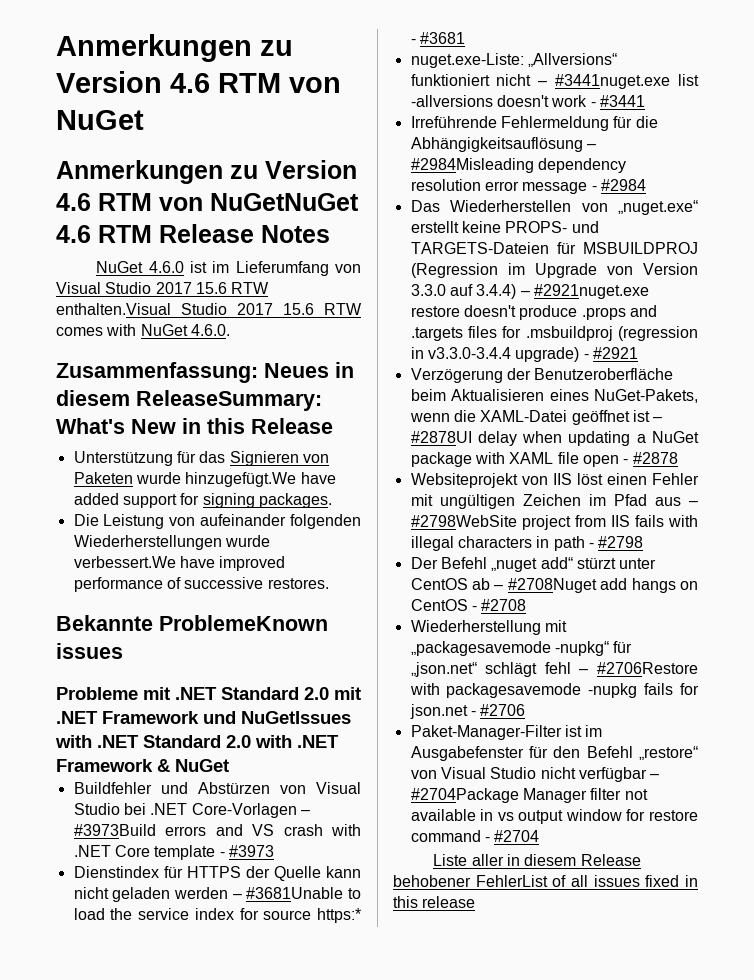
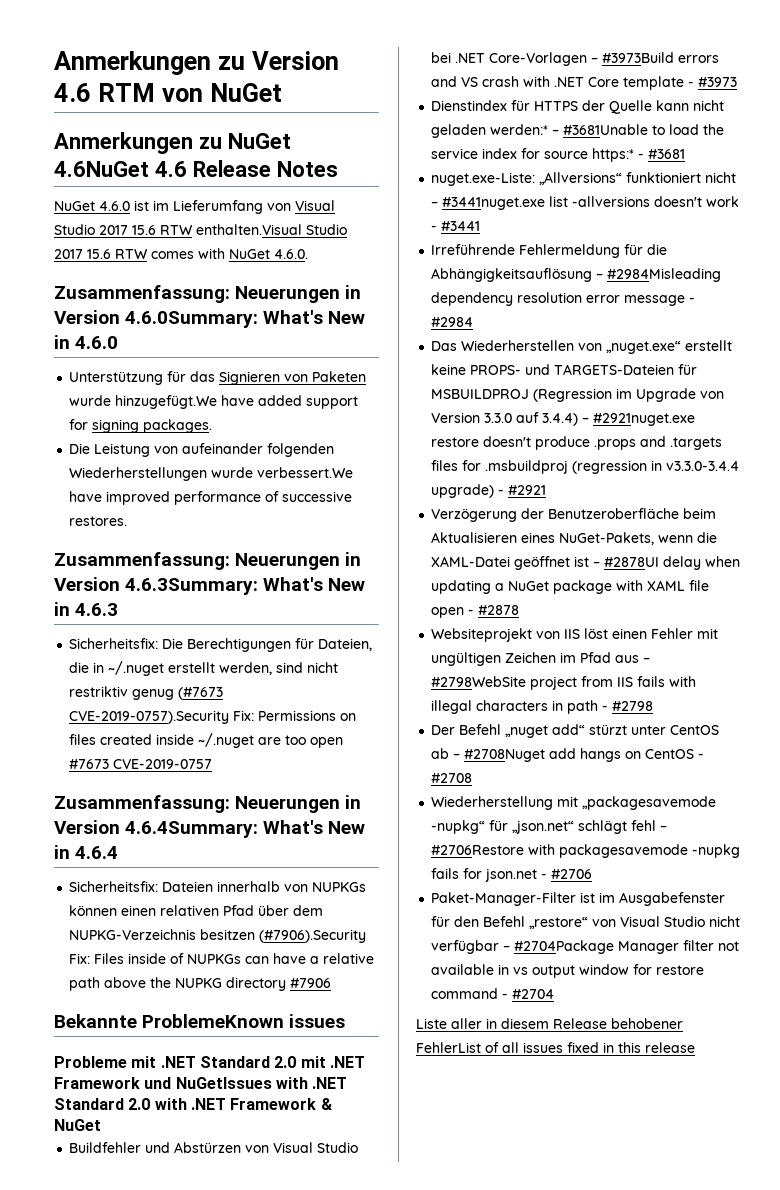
[265,160,357,179] [56,193,359,211] [56,225,152,243] Version 4.6 RTM von NuGetNuGet 4.6 RTM -> [227,133,291,149] [54,161,187,177] NuGet 4.6NuGet 4.6
[264,362,354,378] [56,390,322,411] [56,418,333,434] Neues in diesem ReleaseSummary: What's New in this Release -> [235,285,362,303] [54,310,366,328] [54,335,119,349] Neuerungen in Version 4.6.0Summary: What's New in 4.6.0
(329, 583) none -> [54,552,362,570] [54,577,366,595] [54,602,119,616] [69,638,373,652] [69,661,339,676] [69,686,224,700] [69,710,357,724] [69,733,344,748] [69,759,213,769] [54,795,362,813] [54,820,366,838] [54,845,119,859] [69,881,367,892] [69,905,324,916] [69,929,367,943] [69,953,375,964] [69,977,332,991] // Zusammenfassung: Neuerungen in Version 4.6.3Summary: What's New in 4.6.3 // Sicherheitsfix: Die Berechtigungen für Dateien, die in ~/.nuget erstellt werden, sind nicht restriktiv genug (#7673 CVE-2019-0757).Security Fix: Permissions on files created inside ~/.nuget are too open #7673 CVE-2019-0757 // Zusammenfassung: Neuerungen in Version 4.6.4Summary: What's New in 4.6.4 // Sicherheitsfix: Dateien innerhalb von NUPKGs können einen relativen Pfad über dem NUPKG-Verzeichnis besitzen (#7906).Security Fix: Files inside of NUPKGs can have a relative path above the NUPKG directory #7906
[173,887,228,899] werden -> [490,124,549,135] werden:*

